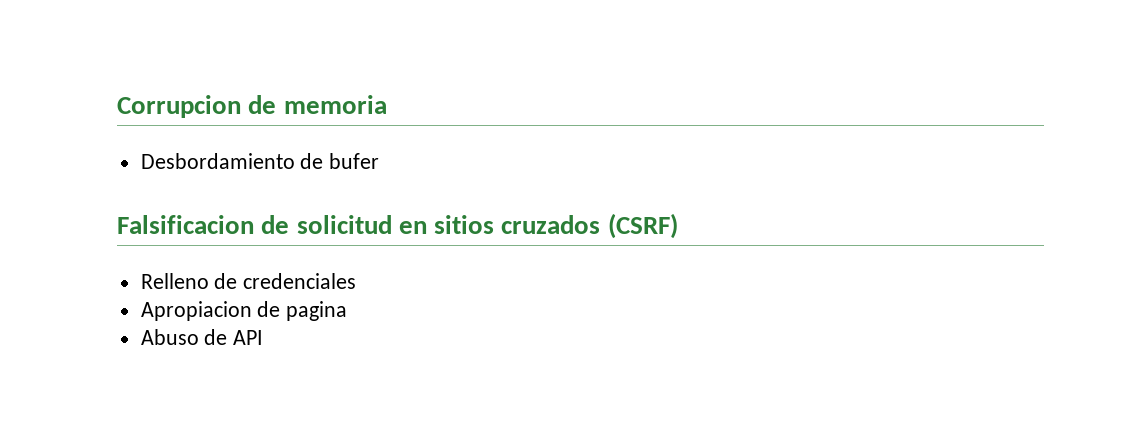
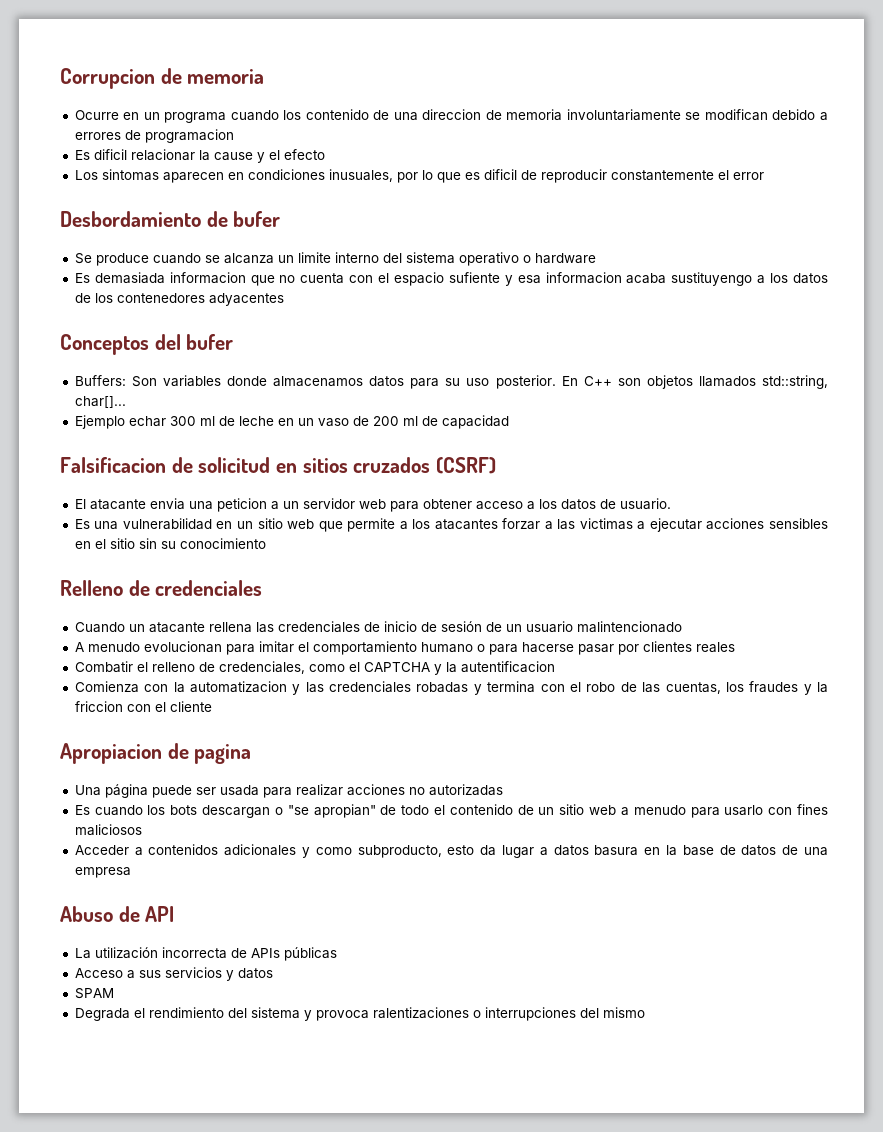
[140,153,380,169] Desbordamiento de bufer -> [74,109,828,123] [74,129,234,143] [74,149,325,163] [74,169,764,183] [60,211,281,227] [74,252,596,266] [74,272,828,286] [74,293,284,306] [60,334,234,355] [74,375,829,389] [74,396,126,408] [74,415,509,429] Ocurre en un programa cuando los contenido de una direccion de memoria involuntariamente se modifican debido a errores de programacion // Es dificil relacionar la cause y el efecto // Los sintomas aparecen en condiciones inusuales, por lo que es dificil de reproducir constantemente el error // Desbordamiento de bufer // Se produce cuando se alcanza un limite interno del sistema operativo o hardware // Es demasiada informacion que no cuenta con el espacio sufiente y esa informacion acaba sustituyengo a los datos de los contenedores adyacentes // Conceptos del bufer // Buffers: Son variables donde almacenamos datos para su uso posterior. En C++ son objetos llamados std::string, char[]... // Ejemplo echar 300 ml de leche en un vaso de 200 ml de capacidad
[140,273,357,289] [140,301,348,321] [140,329,264,345] Relleno de credenciales // Apropiacion de pagina // Abuso de API -> [74,498,671,512] [74,518,828,532] [74,538,266,549] [60,580,263,596] [74,621,682,633] [74,641,735,655] [74,661,555,675] [74,681,828,695] [74,701,212,712] [60,743,252,764] [74,784,503,798] [74,804,829,818] [74,824,142,836] [74,844,828,858] [74,867,131,878] [60,906,175,922] [74,947,337,961] [74,967,273,981] [74,988,114,999] [74,1007,645,1021] El atacante envia una peticion a un servidor web para obtener acceso a los datos de usuario. // Es una vulnerabilidad en un sitio web que permite a los atacantes forzar a las victimas a ejecutar acciones sensibles en el sitio sin su conocimiento // Relleno de credenciales // Cuando un atacante rellena las credenciales de inicio de sesión de un usuario malintencionado // A menudo evolucionan para imitar el comportamiento humano o para hacerse pasar por clientes reales // Combatir el relleno de credenciales, como el CAPTCHA y la autentificacion // Comienza con la automatizacion y las credenciales robadas y termina con el robo de las cuentas, los fraudes y la friccion con el cliente // Apropiacion de pagina // Una página puede ser usada para realizar acciones no autorizadas // Es cuando los bots descargan o "se apropian" de todo el contenido de un sitio web a menudo para usarlo con fines maliciosos // Acceder a contenidos adicionales y como subproducto, esto da lugar a datos basura en la base de datos de una empresa // Abuso de API // La utilización incorrecta de APIs públicas // Acceso a sus servicios y datos // SPAM // Degrada el rendimiento del sistema y provoca ralentizaciones o interrupciones del mismo

